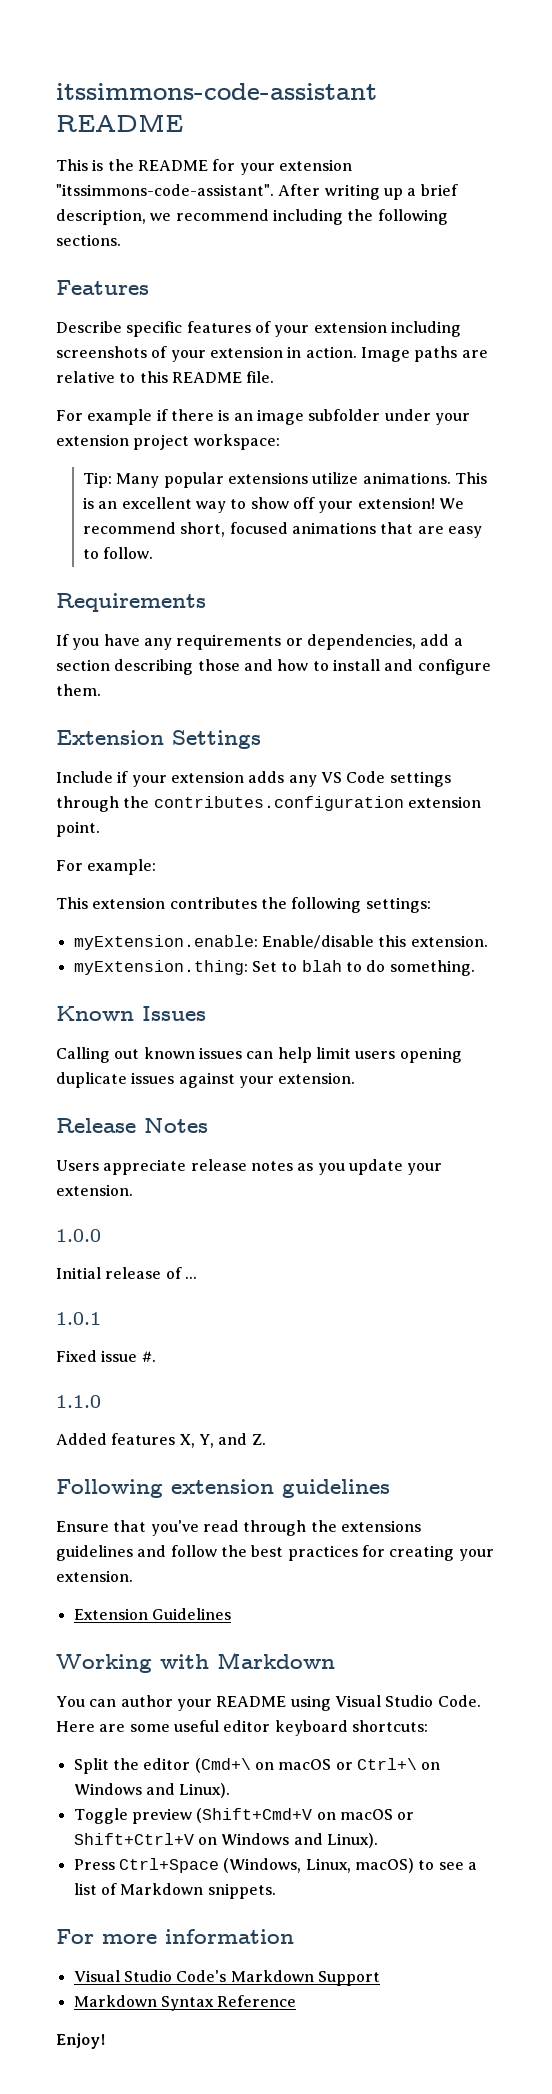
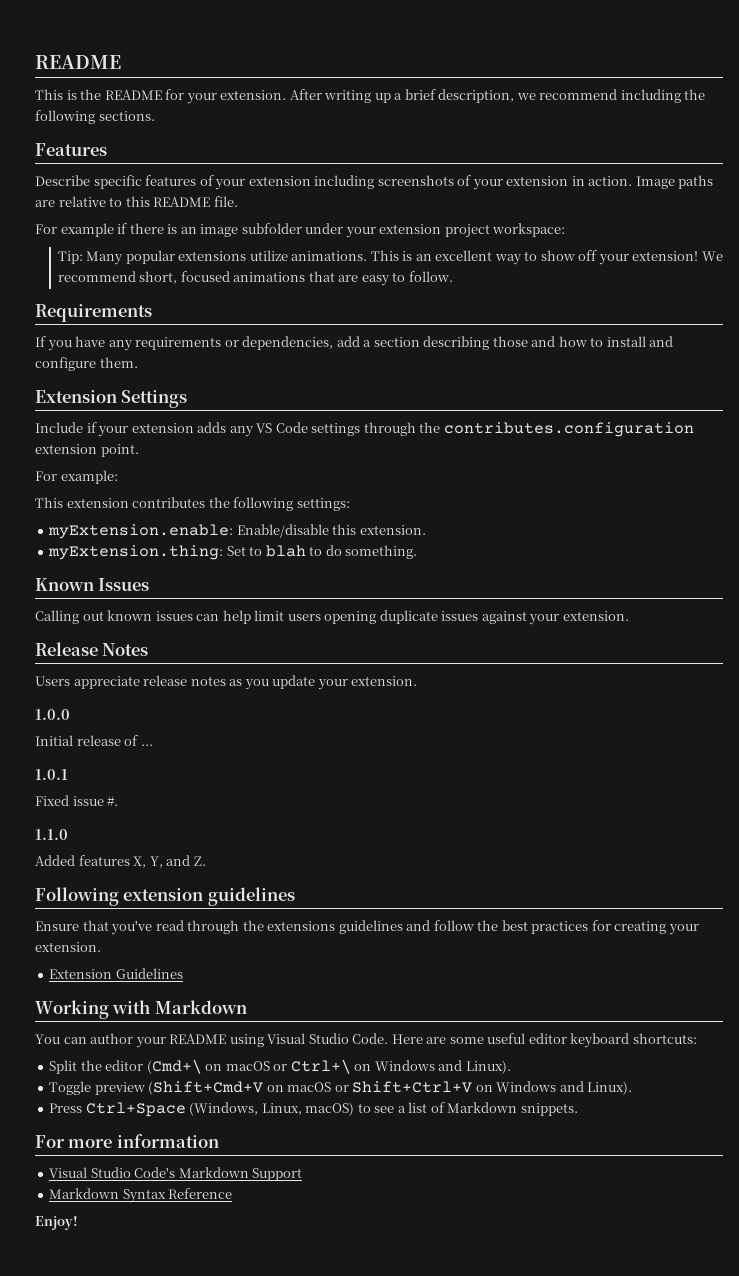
[56,83,377,100] itssimmons-code-assistant -> (35, 62) none
[278,159,352,171] [56,184,274,196] extension "itssimmons-code-assistant". -> [220,90,287,100] extension.

